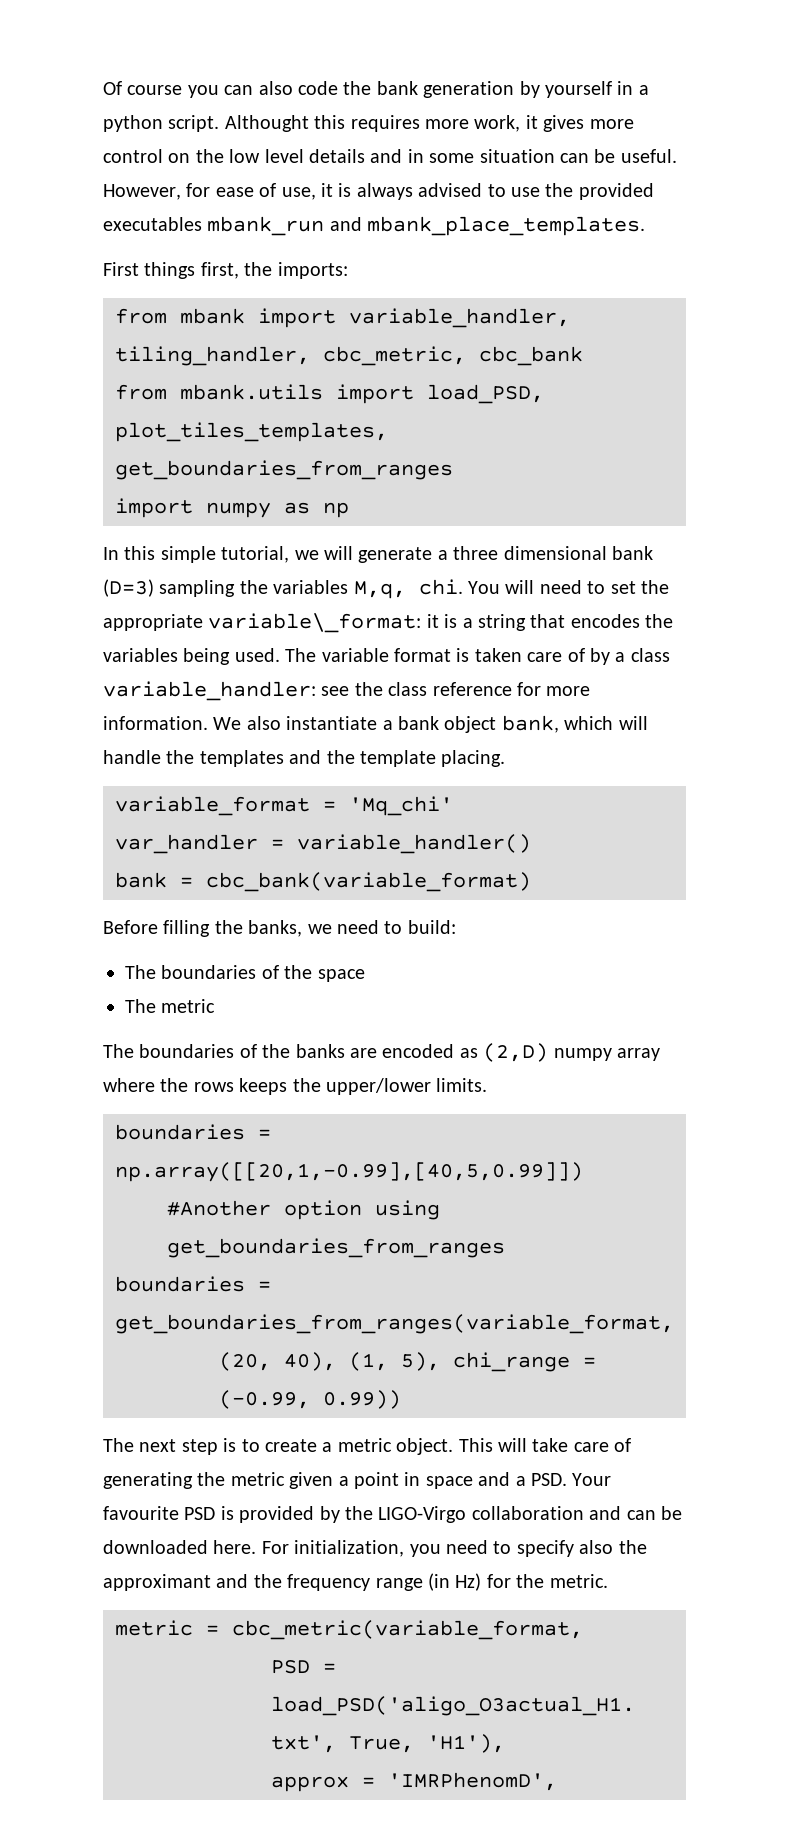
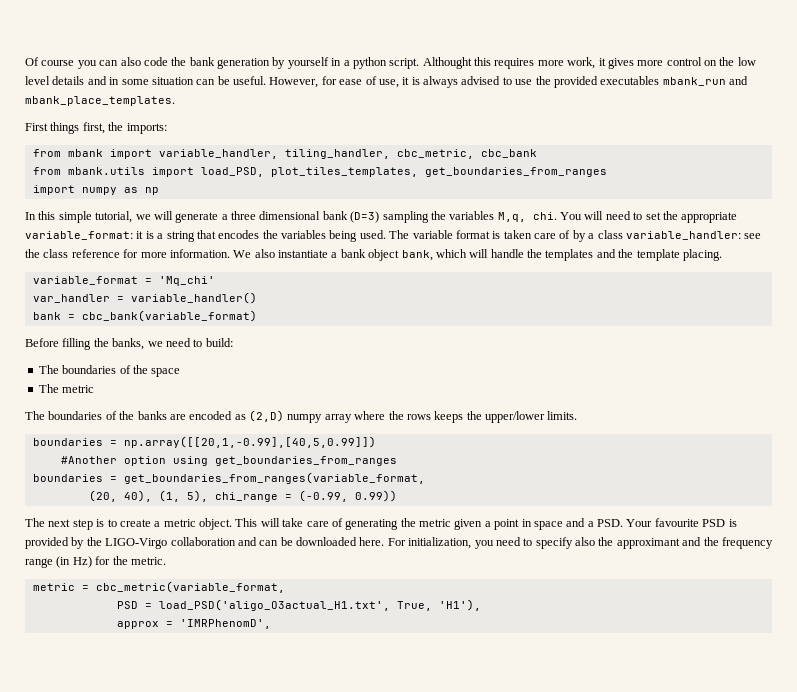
[208,613,422,633] variable\_format: -> [25,231,133,240] variable_format:

